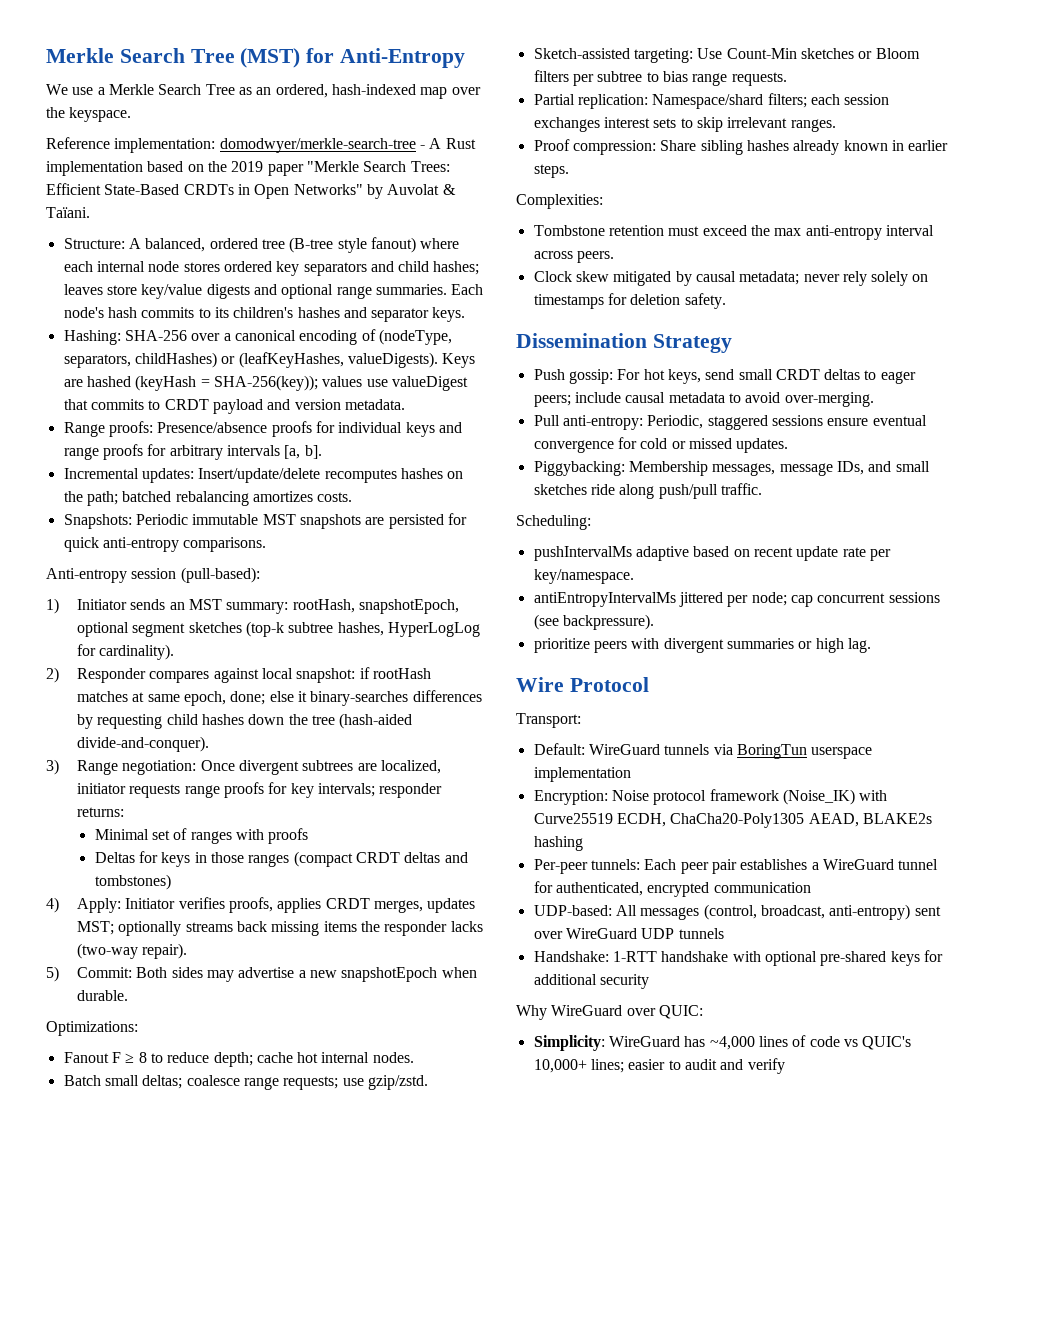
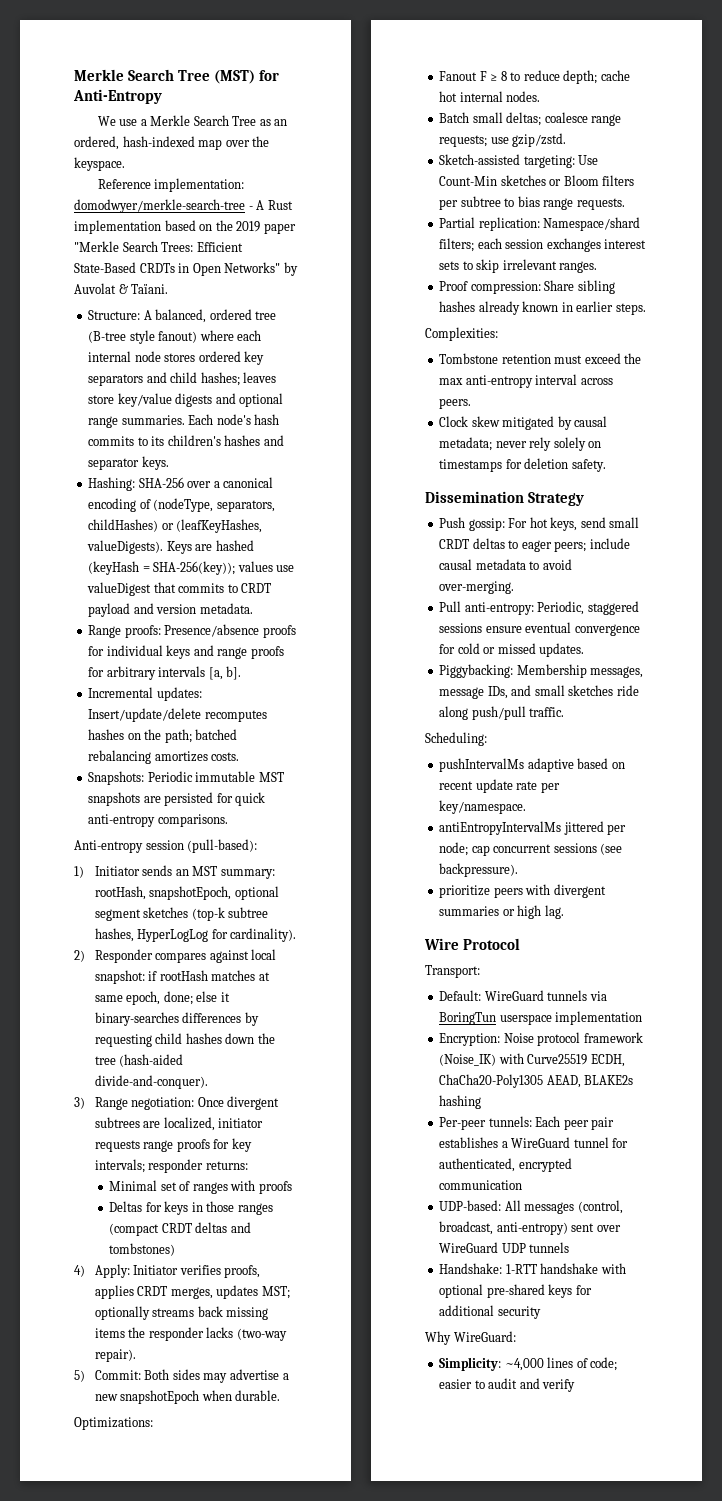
[551,1005,703,1019] WireGuard over QUIC: -> [453,1331,516,1342] WireGuard:
[608,1036,706,1047] WireGuard has -> (502, 1364) none
[809,1036,912,1050] [533,1059,624,1073] code vs QUIC's 10,000+ lines; -> [590,1357,618,1371] code;

